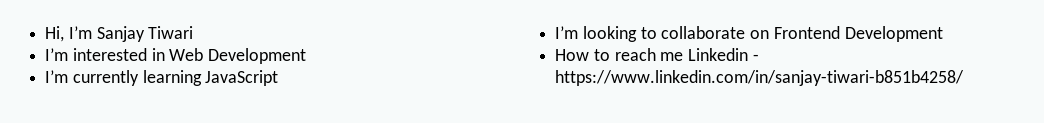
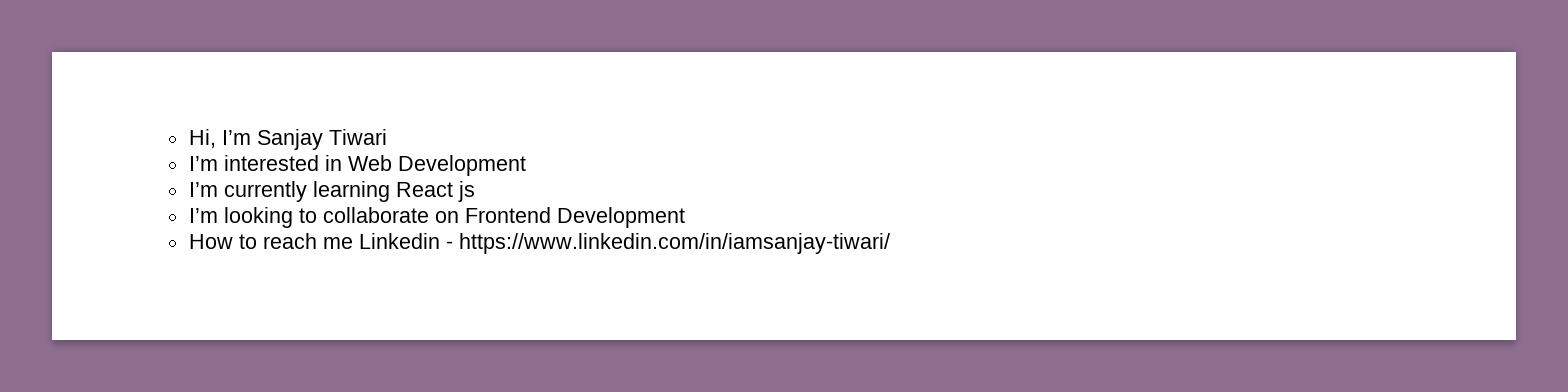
[205,70,279,86] JavaScript -> [395,181,475,202] React js
[555,70,965,86] https://www.linkedin.com/in/sanjay-tiwari-b851b4258/ -> [458,233,890,254] https://www.linkedin.com/in/iamsanjay-tiwari/

